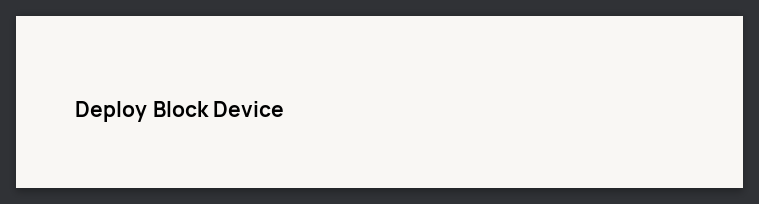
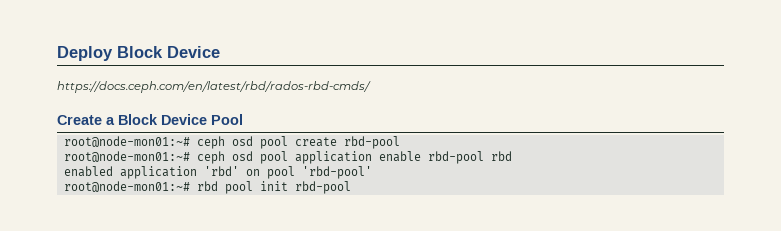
(285, 109) none -> [57,81,371,93] [57,114,243,125] [63,136,400,149] [63,151,512,164] [63,166,372,179] [63,181,351,194] // https://docs.ceph.com/en/latest/rbd/rados-rbd-cmds/ // Create a Block Device Pool // root@node-mon01:~# ceph osd pool create rbd-pool // root@node-mon01:~# ceph osd pool application enable rbd-pool rbd // enabled application 'rbd' on pool 'rbd-pool' // root@node-mon01:~# rbd pool init rbd-pool

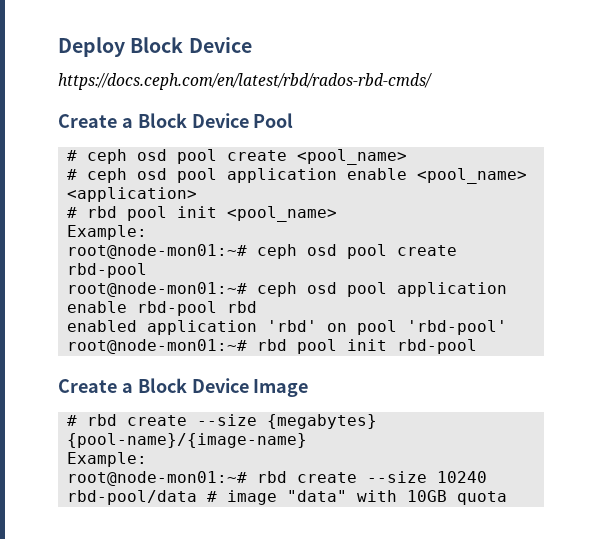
(243, 119) none -> [67,149,408,165] [67,168,528,184] [67,187,198,202] [67,206,338,222] [67,225,148,240] // # ceph osd pool create <pool_name> // # ceph osd pool application enable <pool_name> <application> // # rbd pool init <pool_name> // Example:
(351, 187) none -> [58,378,309,397] [67,414,378,429] [67,433,308,448] [67,452,148,467] [67,471,488,486] [67,490,508,505] // Create a Block Device Image // # rbd create --size {megabytes} {pool-name}/{image-name} // Example: // root@node-mon01:~# rbd create --size 10240 rbd-pool/data # image "data" with 10GB quota

